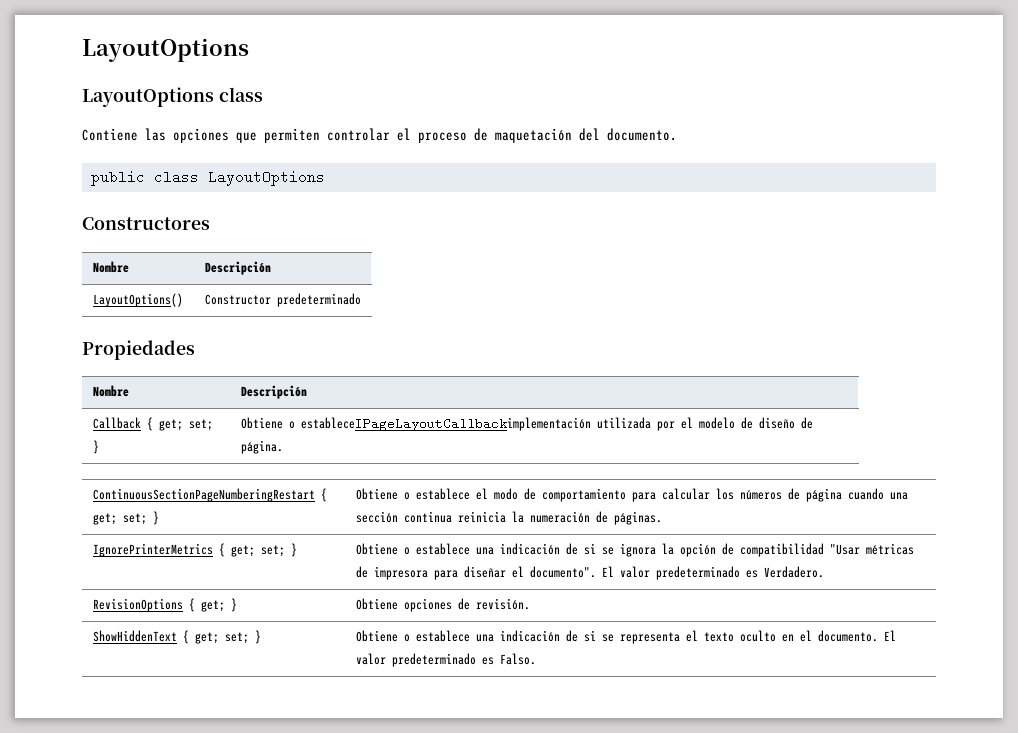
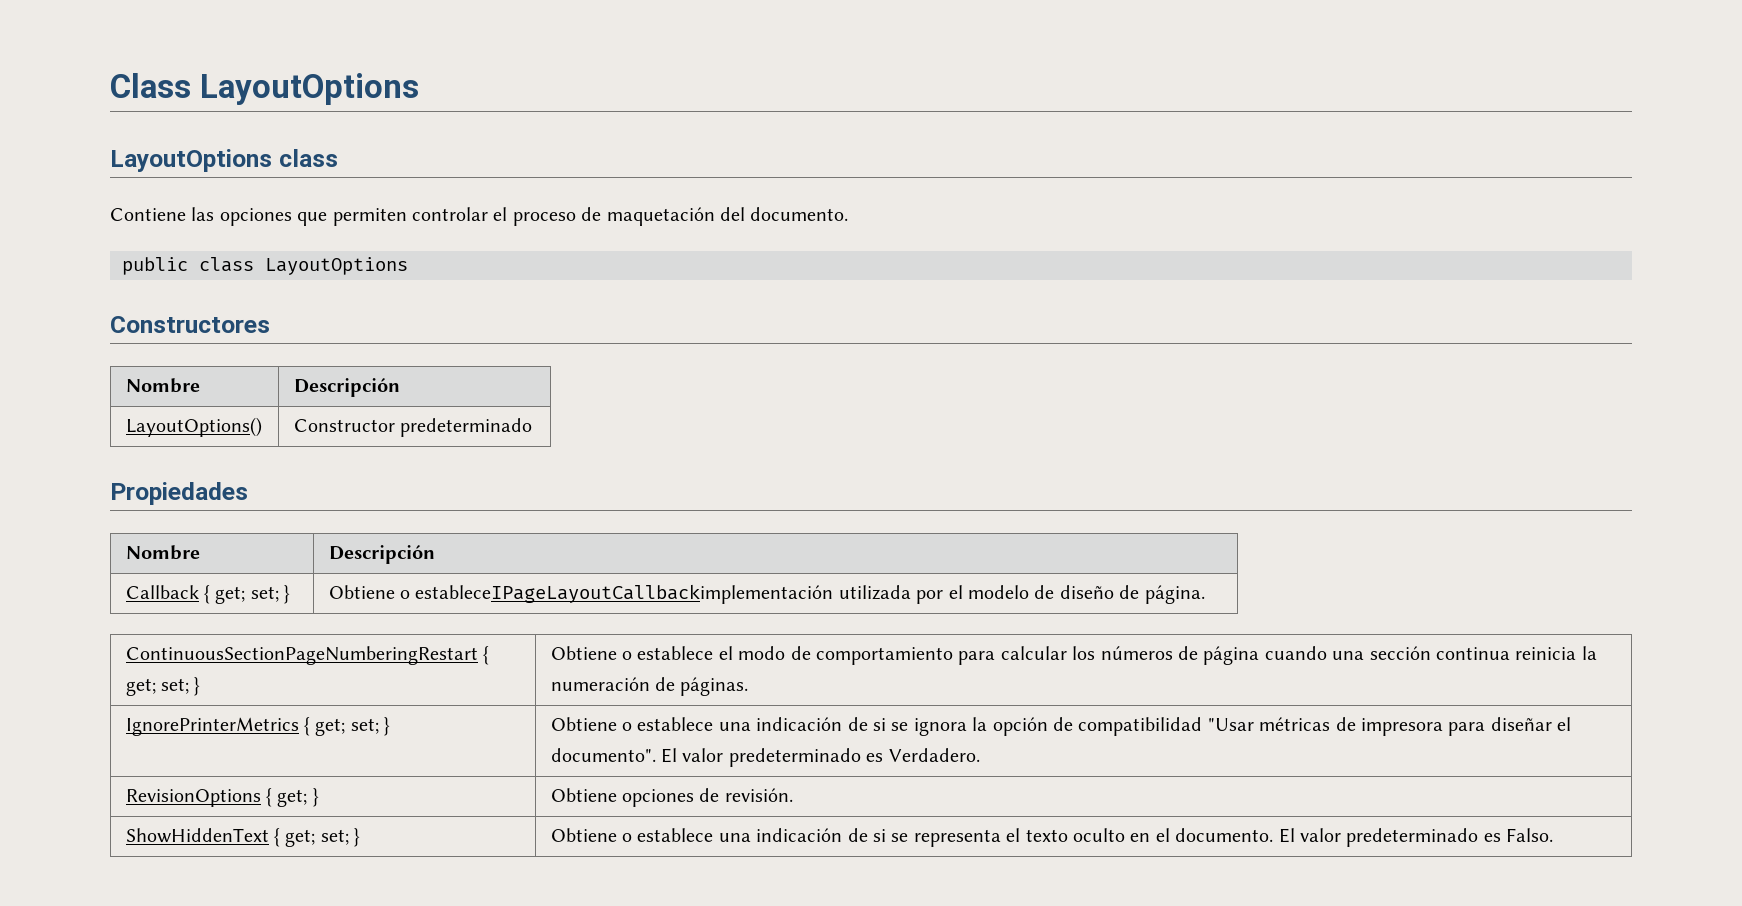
(82, 50) none -> [110,73,191,98] Class

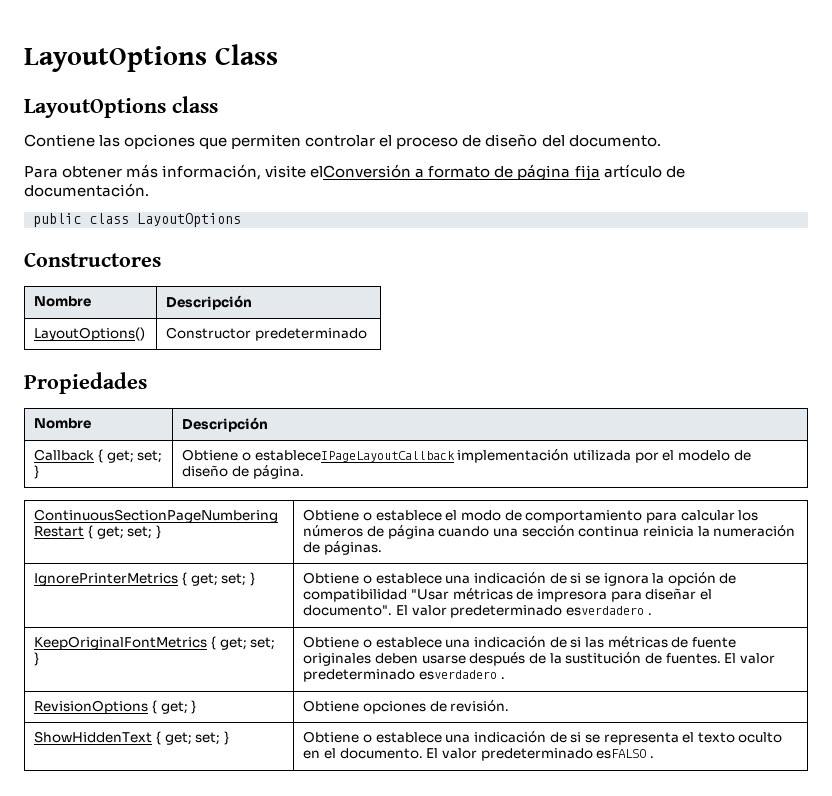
(110, 85) none -> [24,46,207,72] LayoutOptions
[199,73,419,105] LayoutOptions -> (278, 54) none
[606,207,715,226] maquetación -> [485,134,538,147] diseño
(849, 214) none -> [24,164,685,181] [24,183,149,197] // Para obtener más información, visite elConversión a formato de página fija artículo de documentación.
[415,584,834,604] estableceIPageLayoutCallbackimplementación -> [254,449,570,463] estableceIPageLayoutCallback implementación
[866,748,980,762] es Verdadero. -> [565,606,652,616] [34,636,276,650] [34,652,40,666] [303,636,736,648] [303,652,775,666] [303,669,505,682] esverdadero . // KeepOriginalFontMetrics { get; set; } | Obtiene o establece una indicación de si las métricas de fuente originales deben usarse después de la sustitución de fuentes. El valor predeterminado esverdadero .
[1483,828,1554,842] es Falso. -> [596,749,654,759] esFALSO .

